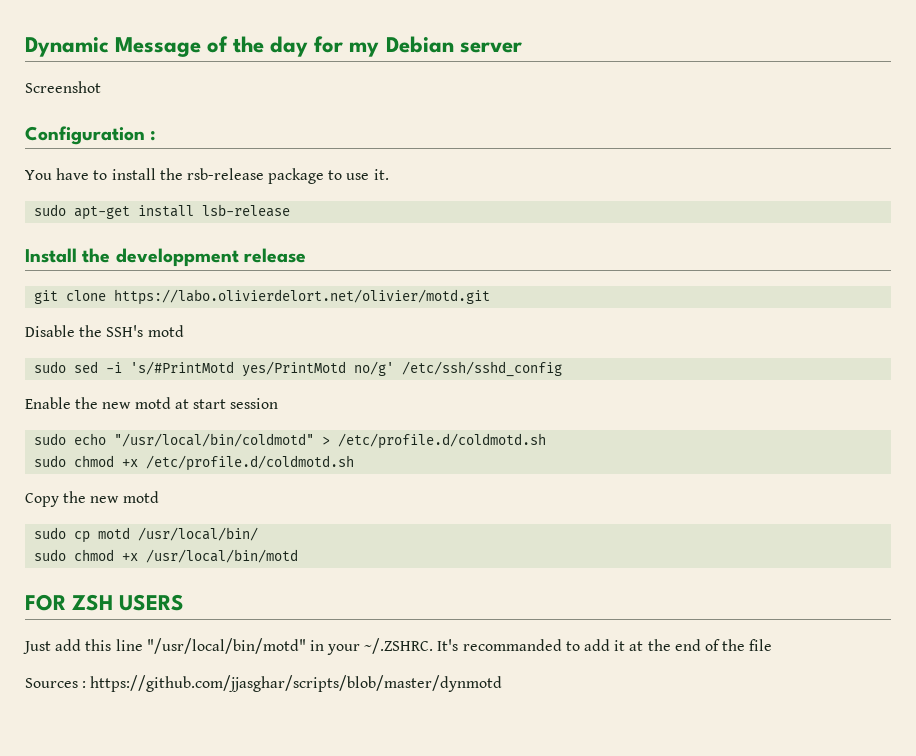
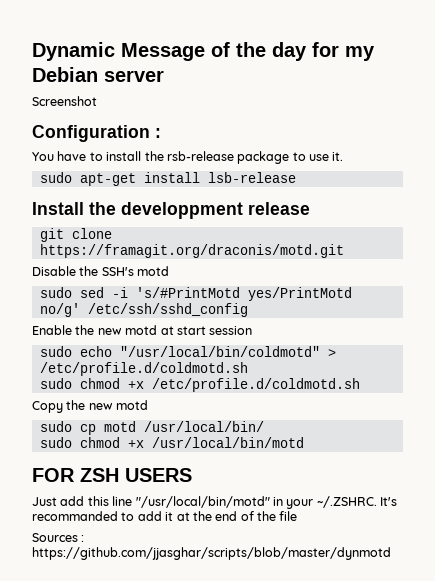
[114,289,491,305] https://labo.olivierdelort.net/olivier/motd.git -> [39,244,344,258] https://framagit.org/draconis/motd.git

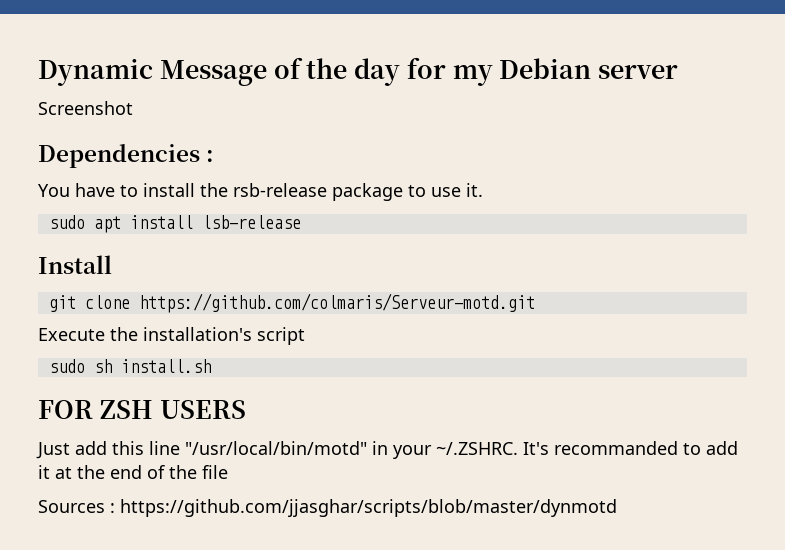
[32,125,150,142] Configuration -> [38,144,200,168] Dependencies
[79,173,136,186] apt-get -> [93,216,121,233] apt
[89,202,310,219] the developpment release -> (112, 264) none
[39,244,344,258] [32,266,170,276] [39,287,352,301] [39,303,248,317] [32,325,253,335] [39,346,336,357] [39,362,248,376] [39,378,360,392] [32,400,149,413] [39,421,264,435] [39,437,304,448] https://framagit.org/draconis/motd.git // Disable the SSH's motd // sudo sed -i 's/#PrintMotd yes/PrintMotd no/g' /etc/ssh/sshd_config // Enable the new motd at start session // sudo echo "/usr/local/bin/coldmotd" > /etc/profile.d/coldmotd.sh // sudo chmod +x /etc/profile.d/coldmotd.sh // Copy the new motd // sudo cp motd /usr/local/bin/ // sudo chmod +x /usr/local/bin/motd -> [138,293,535,313] [38,327,305,345] [48,359,211,373] https://github.com/colmaris/Serveur-motd.git // Execute the installation's script // sudo sh install.sh

